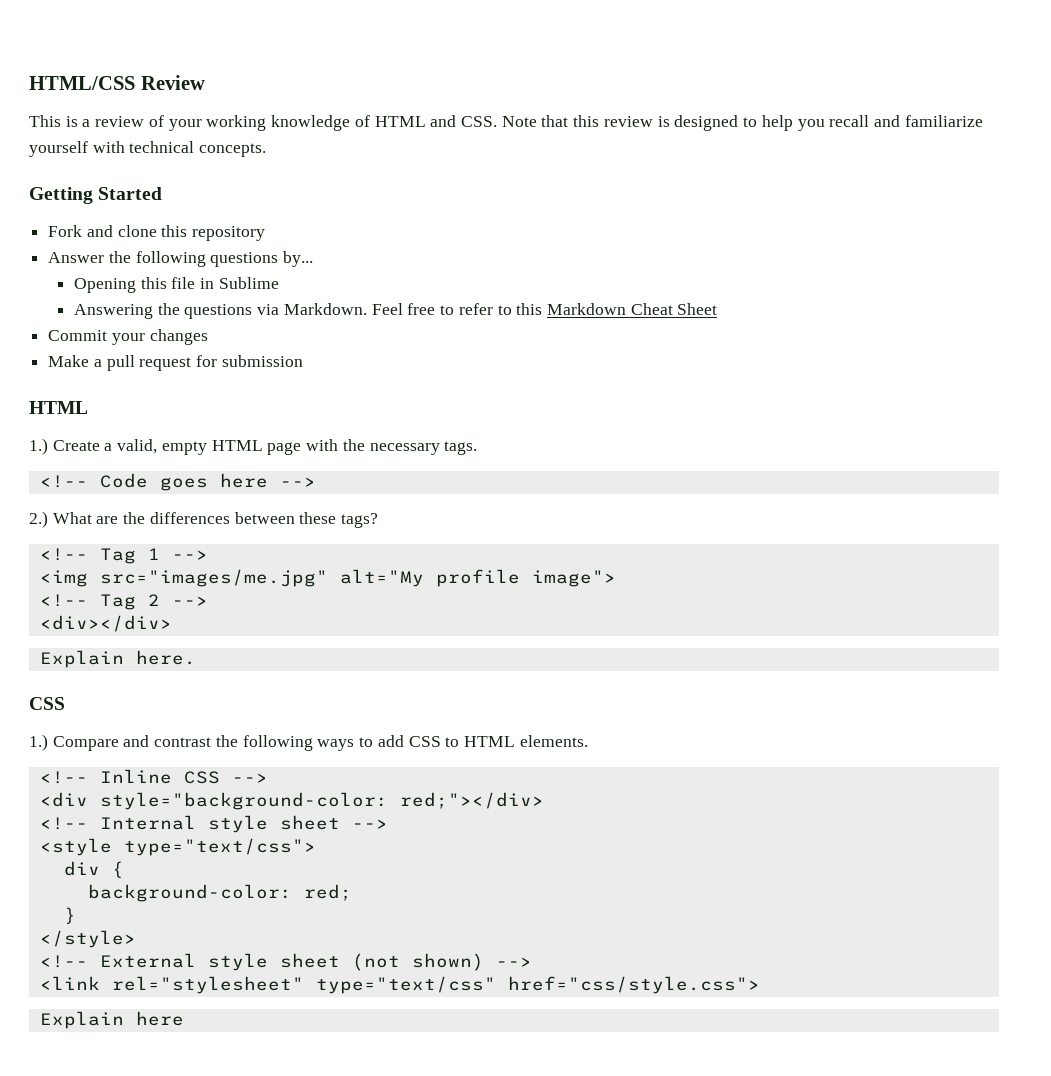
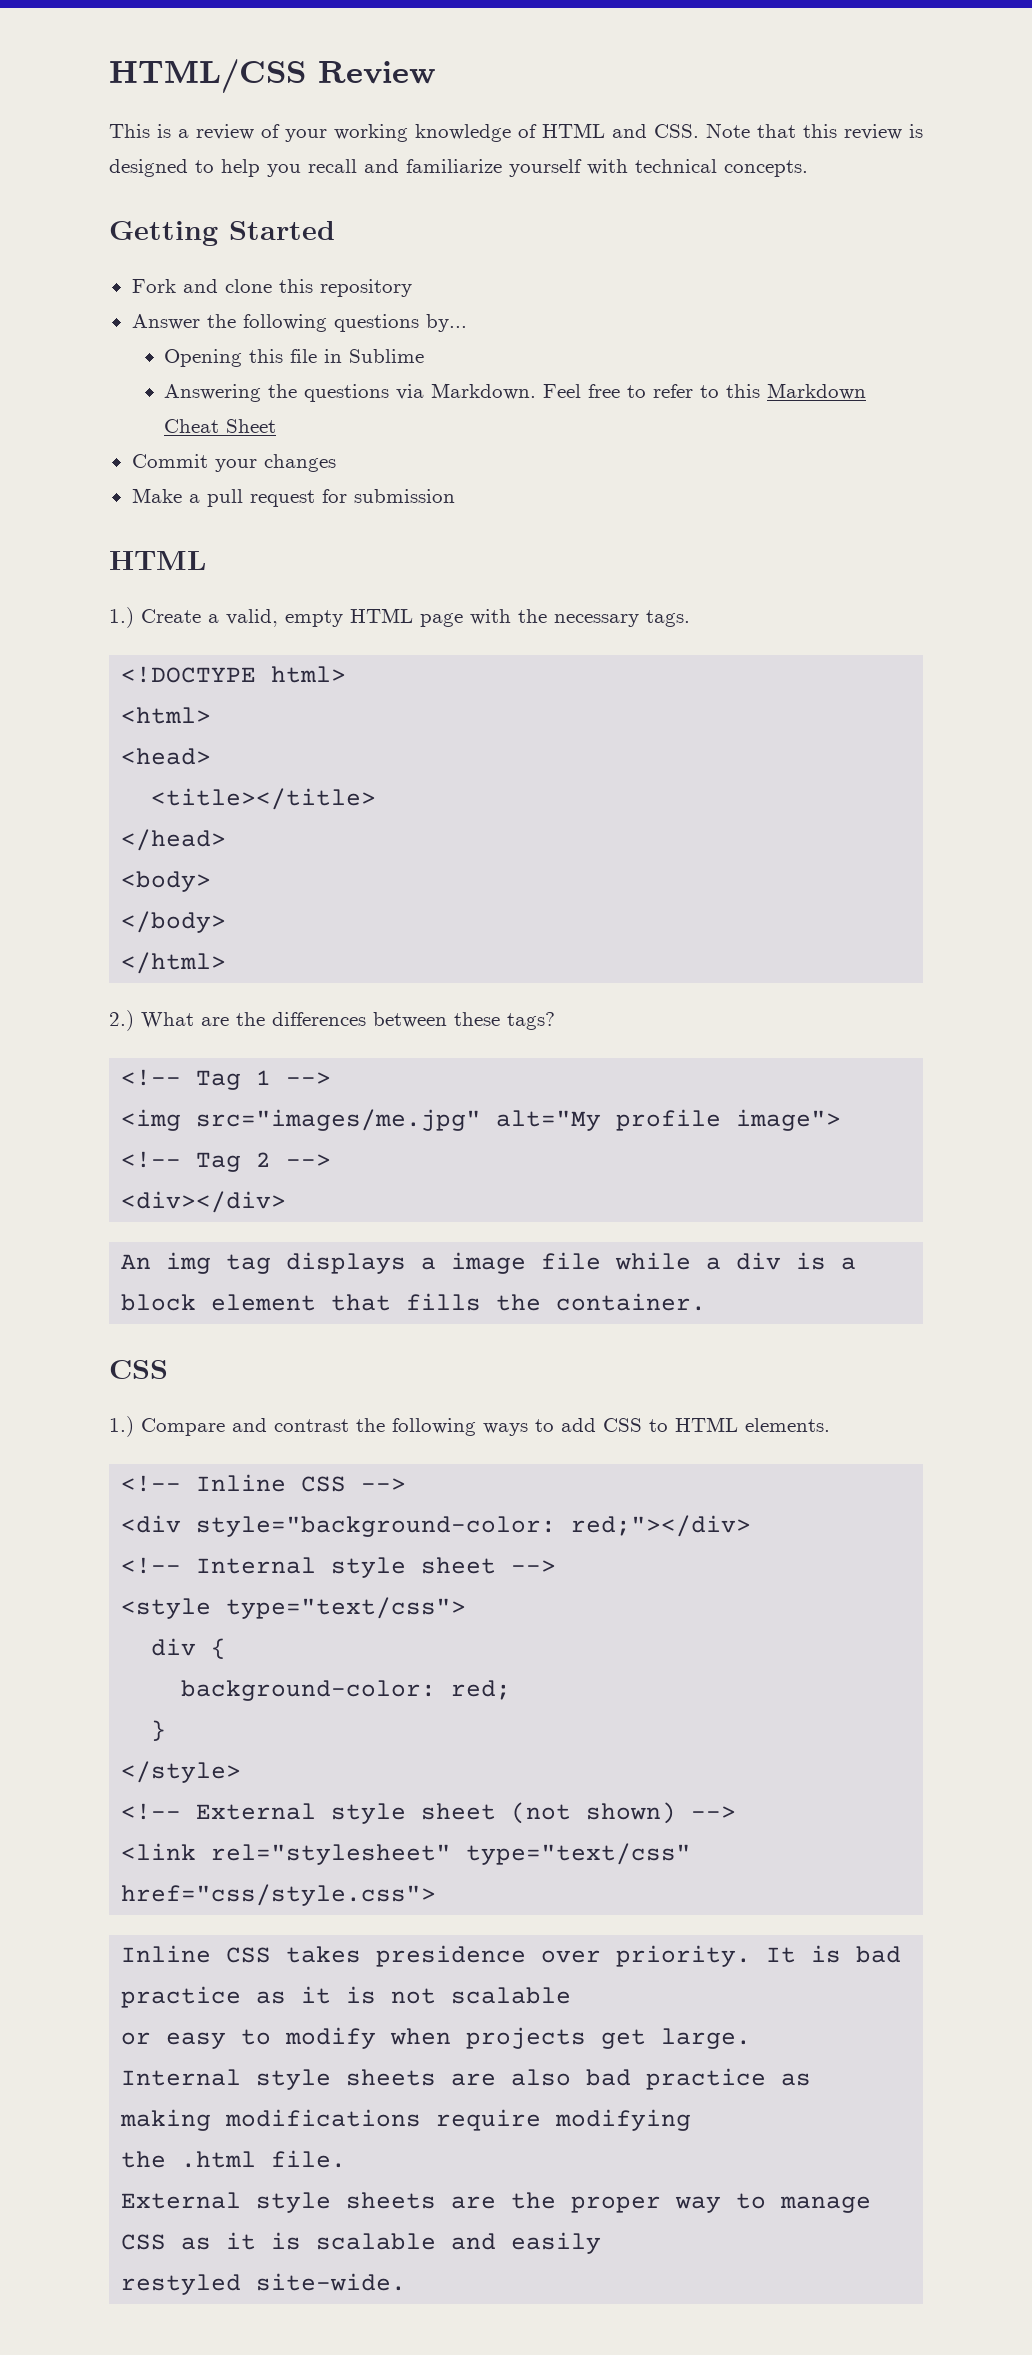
[39,473,316,491] <!-- Code goes here --> -> [121,666,347,683] [121,707,212,724] [121,748,212,765] [151,788,377,810] [121,829,227,851] [121,871,212,892] [121,911,227,933] [121,952,227,974] <!DOCTYPE html> // <html> // <head> // <title></title> // </head> // <body> // </body> // </html>
[39,650,196,668] Explain here. -> [121,1252,857,1274] [121,1293,707,1311] An img tag displays a image file while a div is a block element that fills the container.
[39,1011,184,1029] Explain here -> [121,1945,902,1967] [121,1986,572,2008] [121,2027,752,2049] [121,2068,812,2090] [120,2109,692,2131] [121,2150,347,2168] [121,2192,872,2213] [121,2232,602,2254] [121,2273,407,2295] Inline CSS takes presidence over priority. It is bad practice as it is not scalable // or easy to modify when projects get large. // Internal style sheets are also bad practice as making modifications require modifying // the .html file. // External style sheets are the proper way to manage CSS as it is scalable and easily // restyled site-wide.

